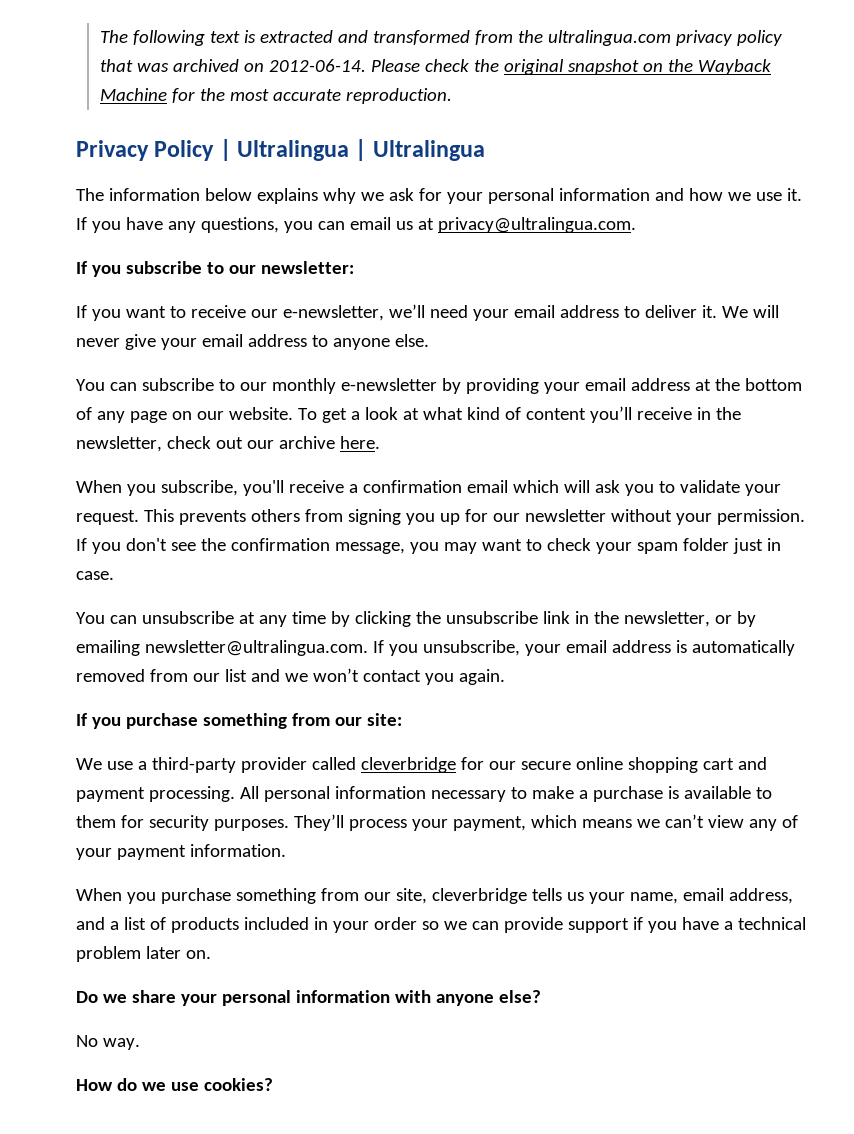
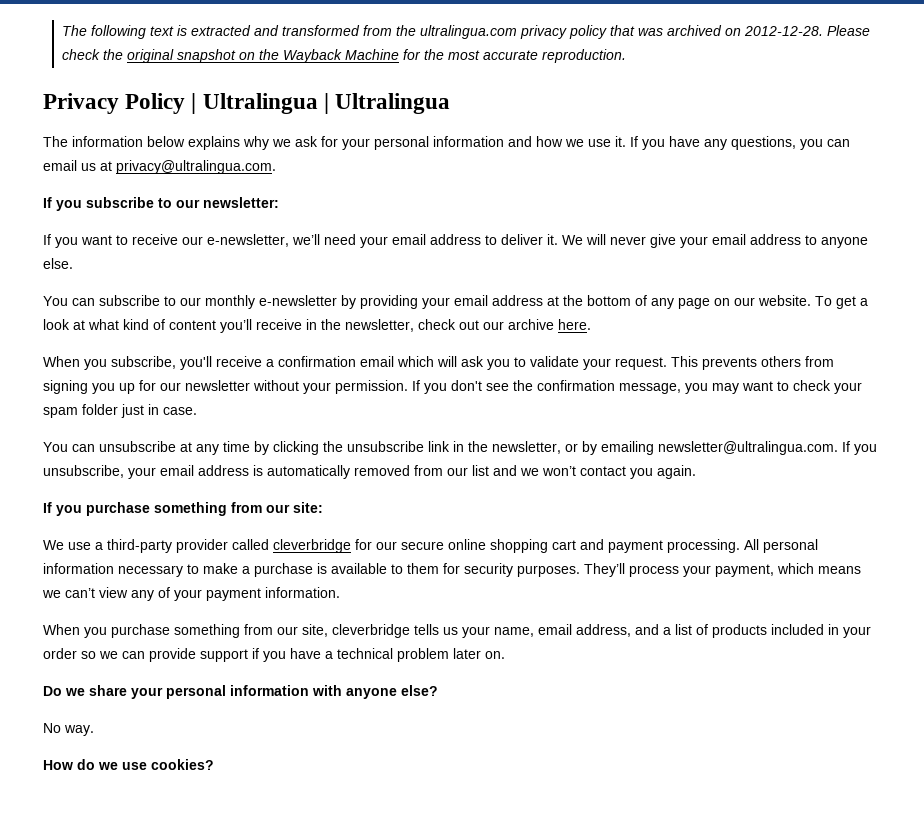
[268,59,366,72] 2012-06-14. -> [743,26,823,36] 2012-12-28.

